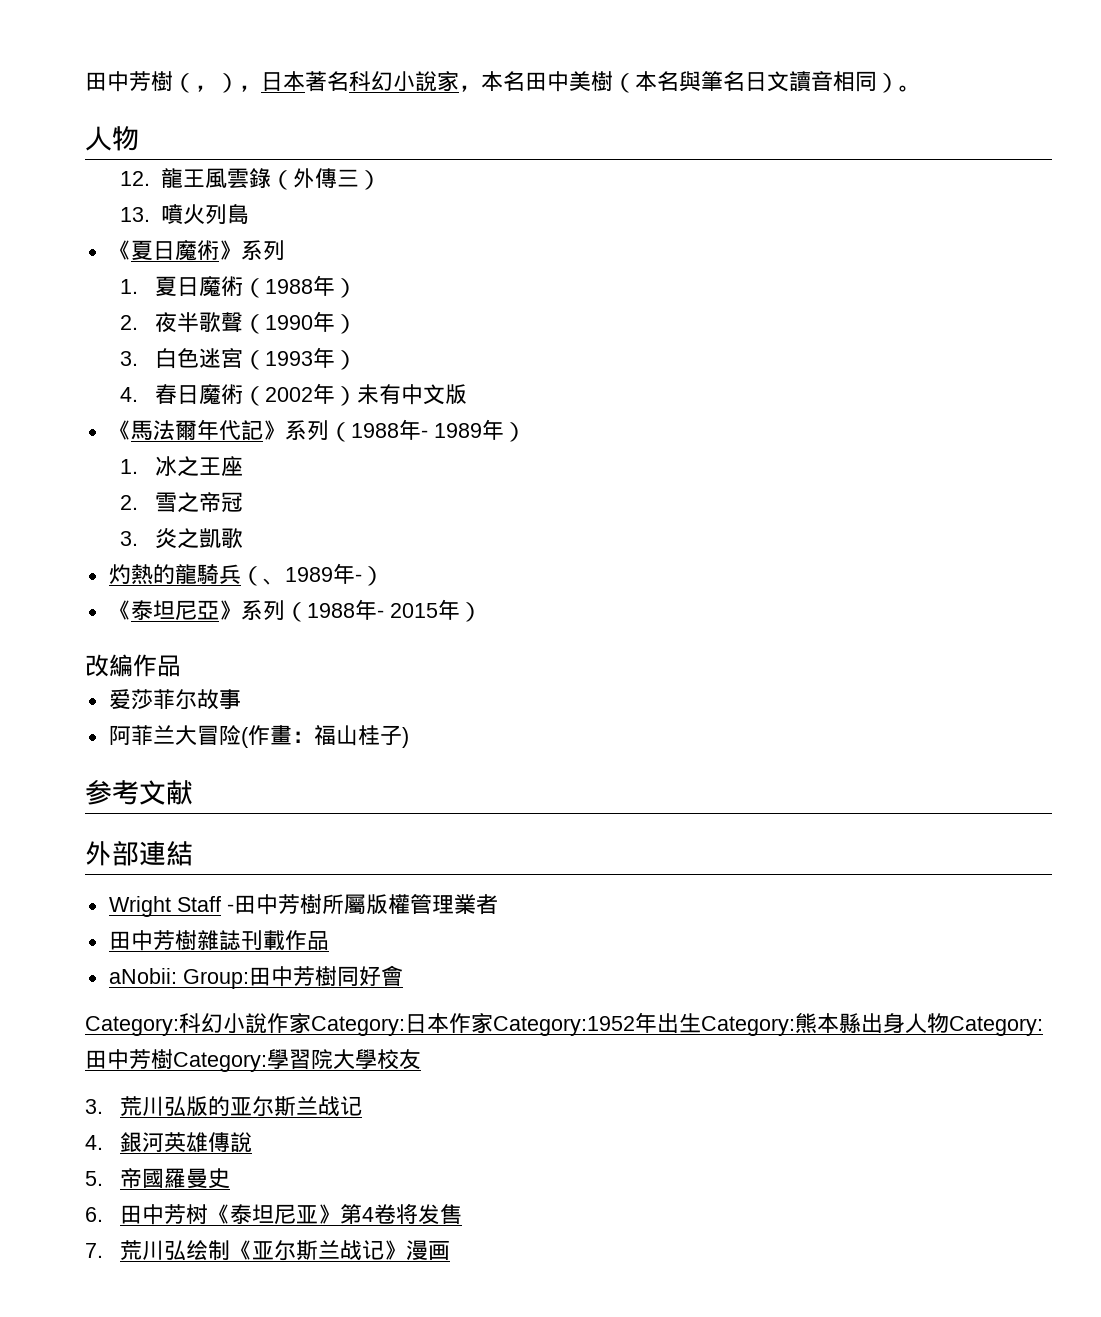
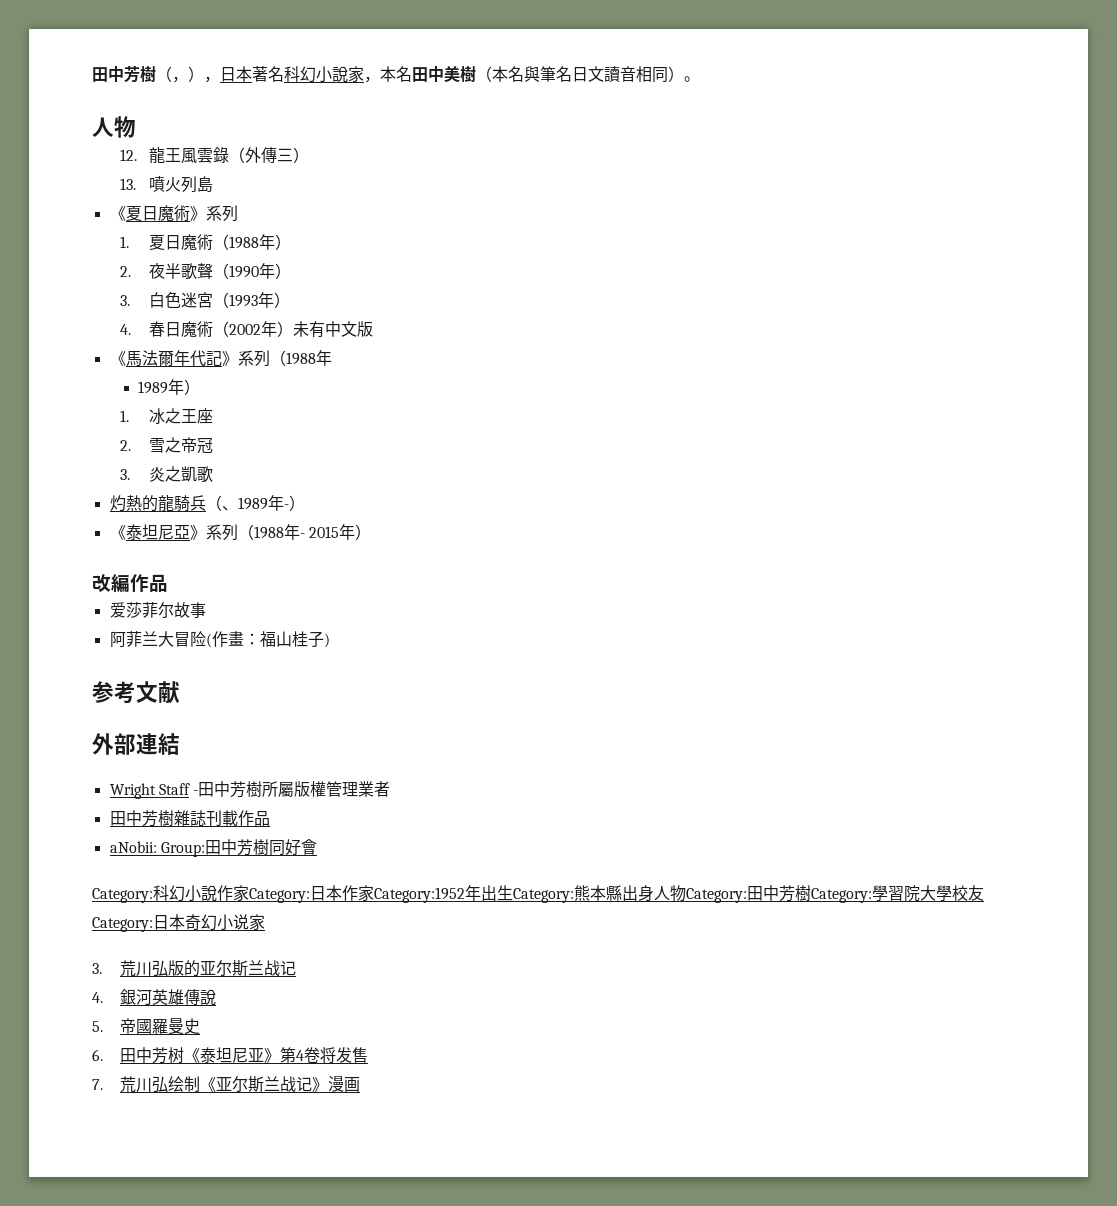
[420,430,428,438] - -> (332, 358) //
(421, 1059) none -> [92,914,265,932] Category:日本奇幻小说家

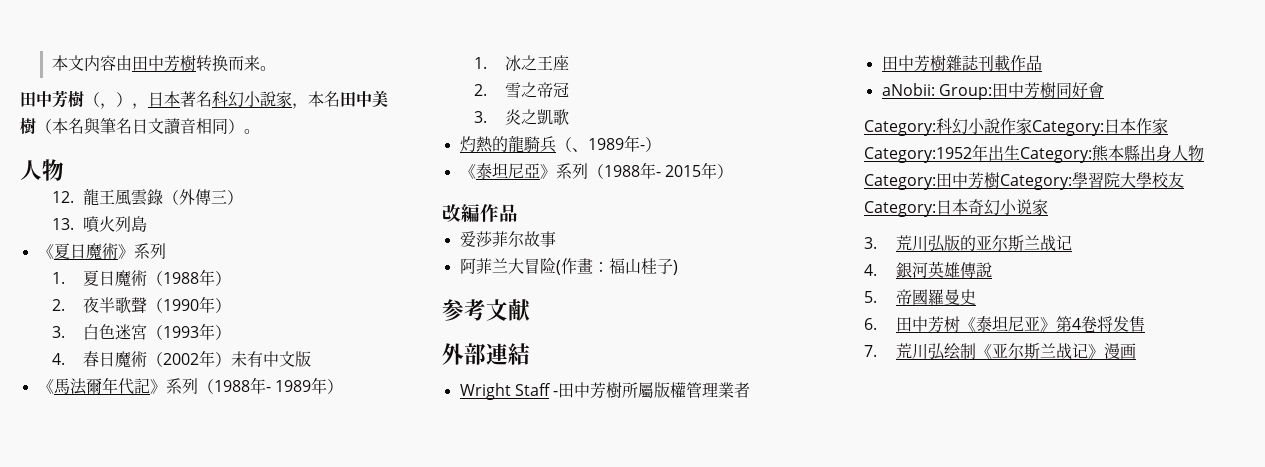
(92, 74) none -> [51,55,276,72] 本文内容由田中芳樹转换而来。 //
(332, 358) // -> [265,387,271,392] -

